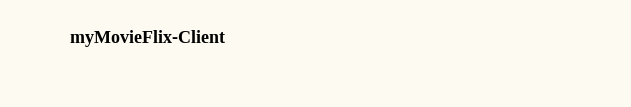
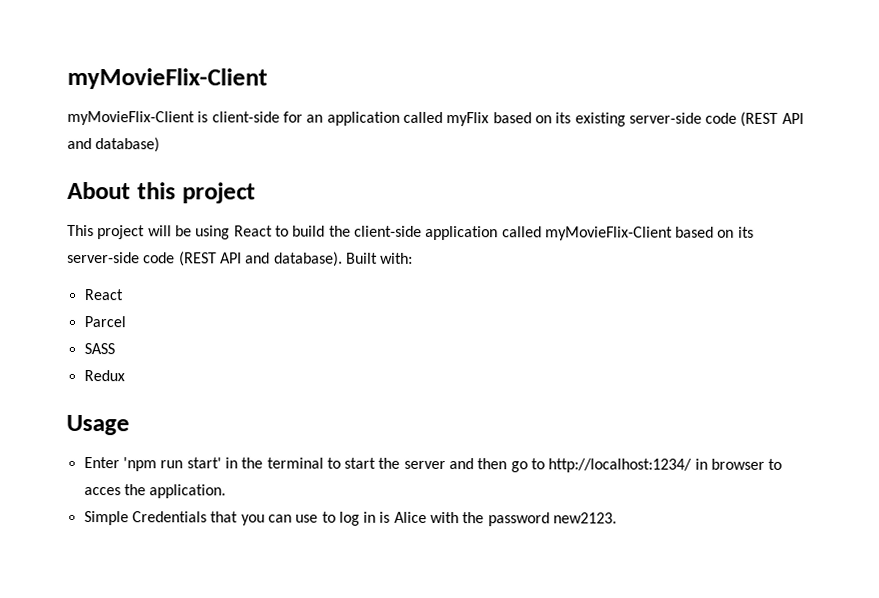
[70,30,225,47] myMovieFlix-Client -> [67,67,268,90] [67,110,804,127] [67,137,161,153] [67,181,256,204] [67,224,754,241] [67,251,414,267] [83,289,124,301] [83,316,126,328] [83,343,115,355] [83,370,125,382] [66,414,130,436] [83,457,783,473] [83,484,227,499] [83,511,618,527] myMovieFlix-Client // myMovieFlix-Client is client-side for an application called myFlix based on its existing server-side code (REST API and database) // About this project // This project will be using React to build the client-side application called myMovieFlix-Client based on its server-side code (REST API and database). Built with: // React // Parcel // SASS // Redux // Usage // Enter 'npm run start' in the terminal to start the server and then go to http://localhost:1234/ in browser to acces the application. // Simple Credentials that you can use to log in is Alice with the password new2123.

